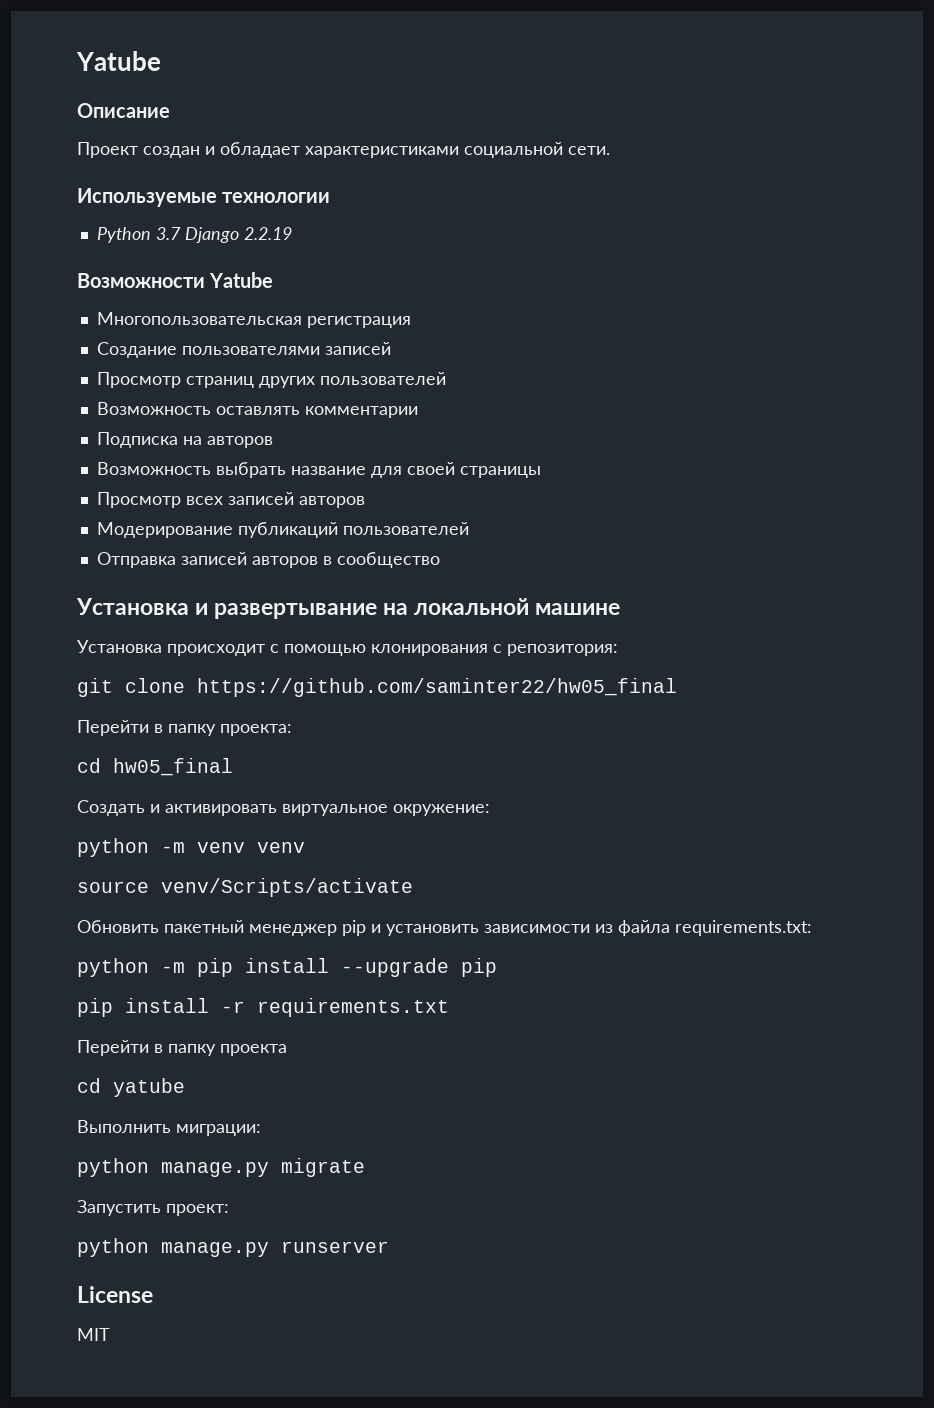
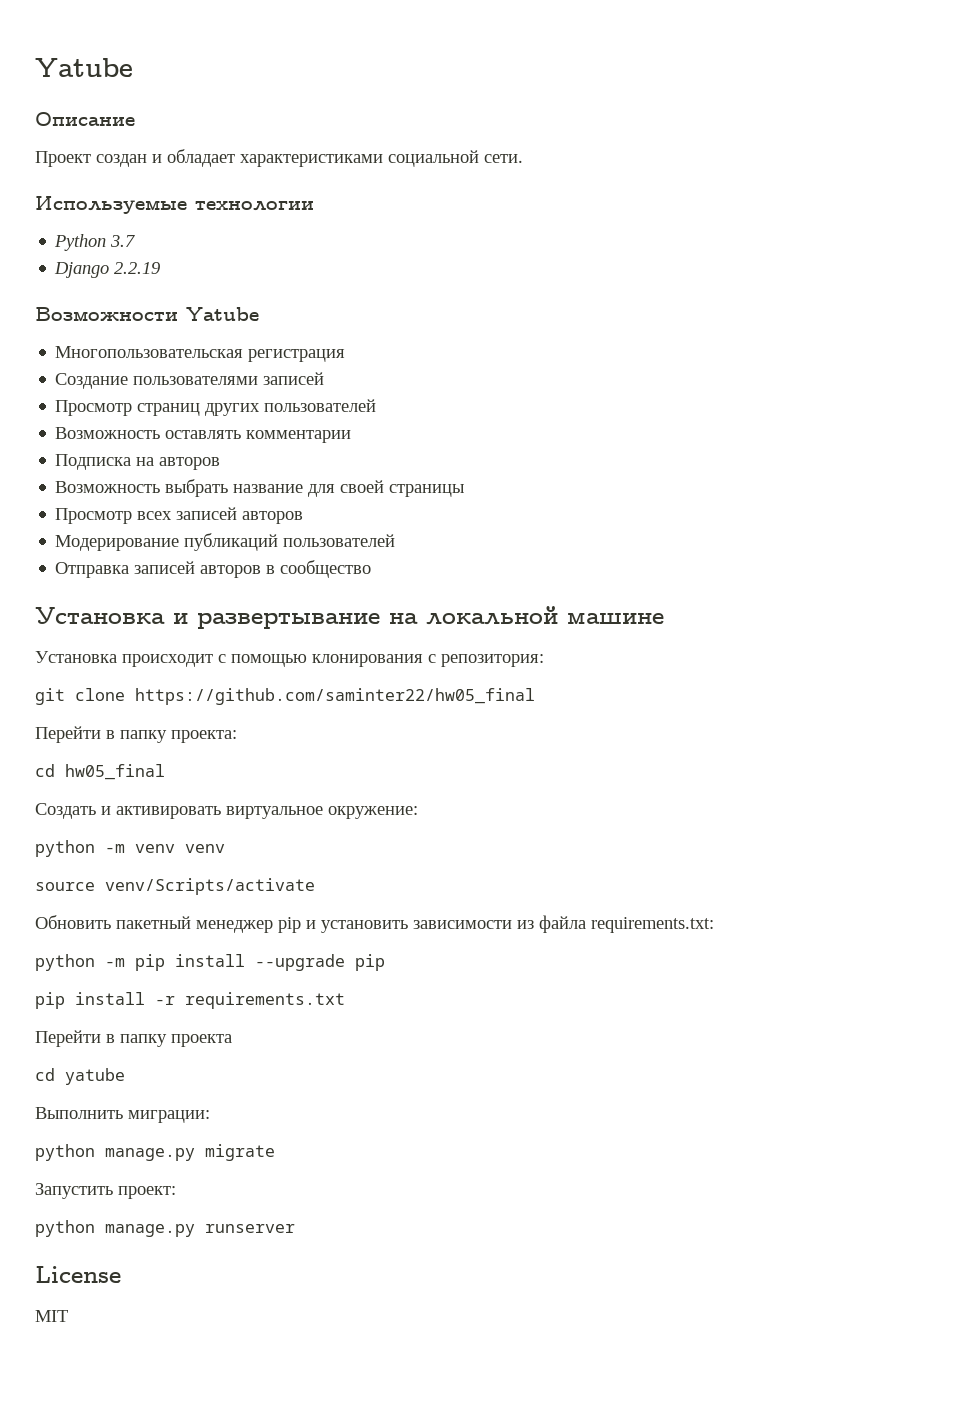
(181, 233) none -> (136, 241) //

